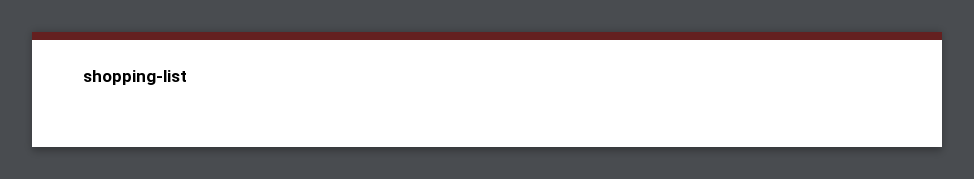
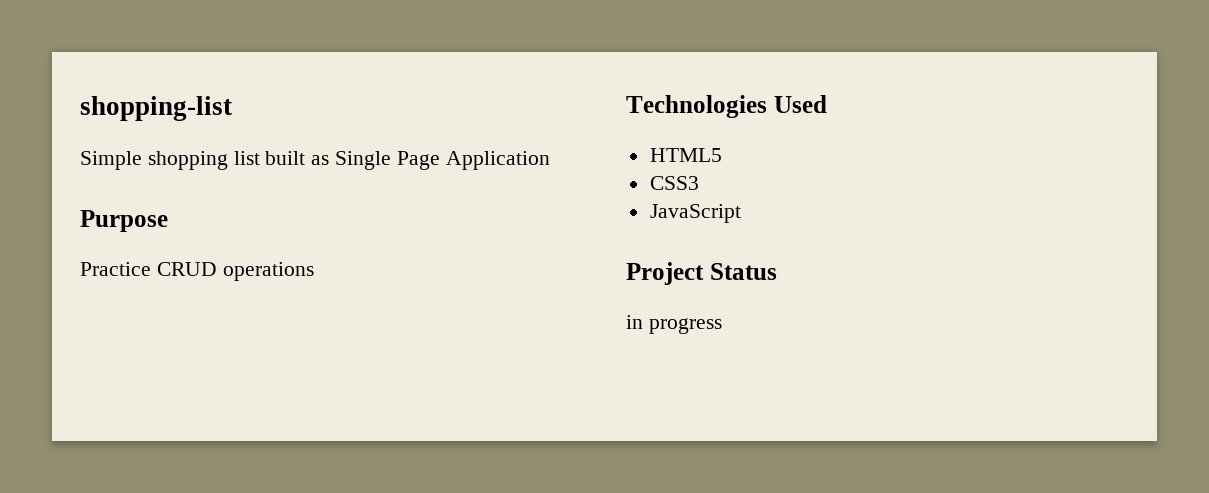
(187, 77) none -> [80,151,550,170] [80,210,168,232] [80,262,314,281] [626,95,827,118] [649,148,722,162] [649,176,699,190] [649,204,741,223] [626,262,777,285] [626,315,722,334] // Simple shopping list built as Single Page Application // Purpose // Practice CRUD operations // Technologies Used // HTML5 // CSS3 // JavaScript // Project Status // in progress

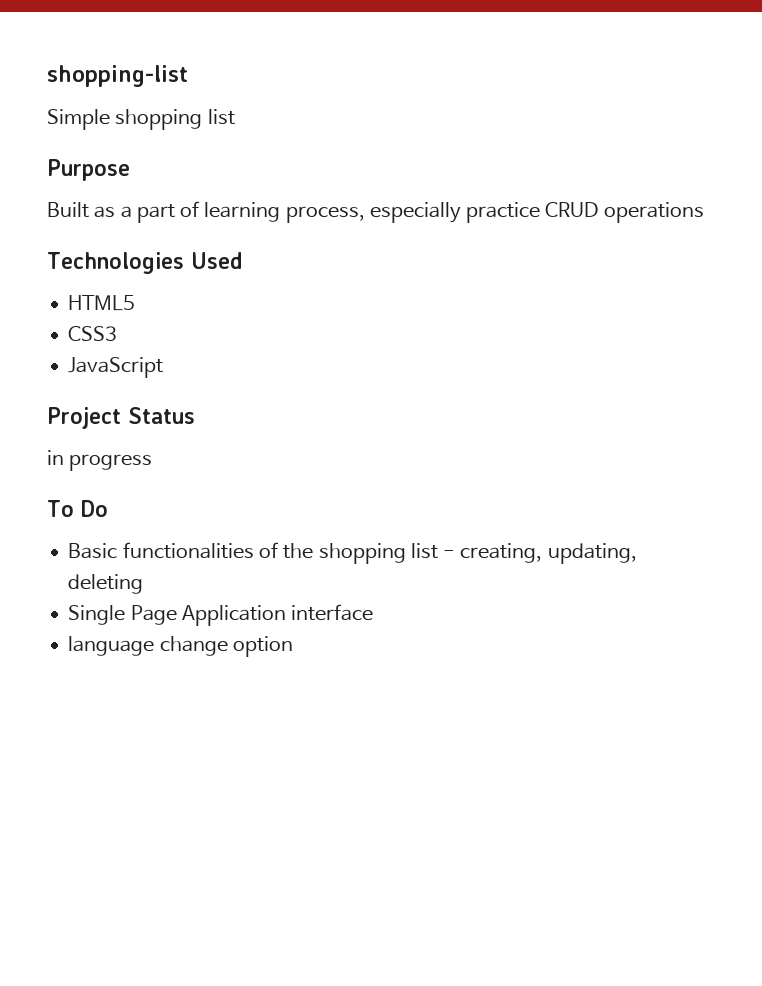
[265,151,550,170] [80,210,168,232] [80,262,151,276] built as Single Page Application // Purpose // Practice -> [47,159,130,181] [47,201,541,223] // Purpose // Built as a part of learning process, especially practice
(722, 326) none -> [47,500,108,517] [68,542,637,564] [68,574,144,594] [68,604,374,626] [68,636,293,657] // To Do // Basic functionalities of the shopping list - creating, updating, deleting // Single Page Application interface // language change option

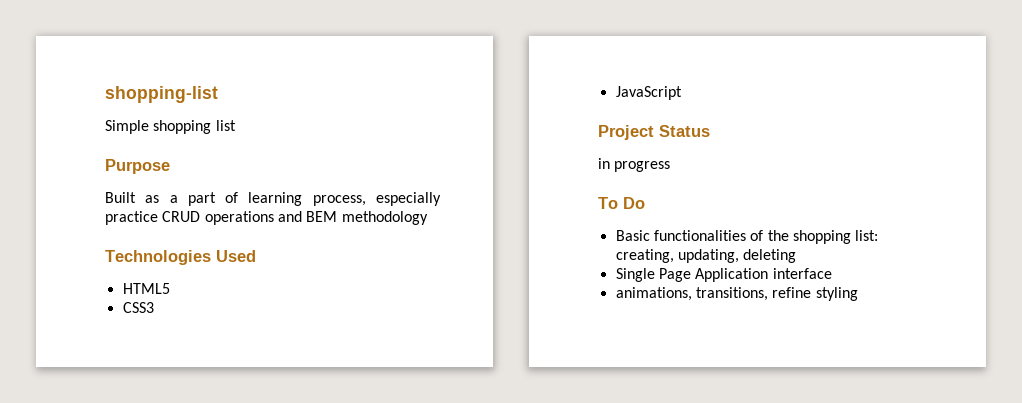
(704, 212) none -> [277,211,428,225] and BEM methodology
[410,543,456,559] list - -> [855,230,879,241] list:
[68,636,293,657] language change option -> [615,287,858,301] animations, transitions, refine styling

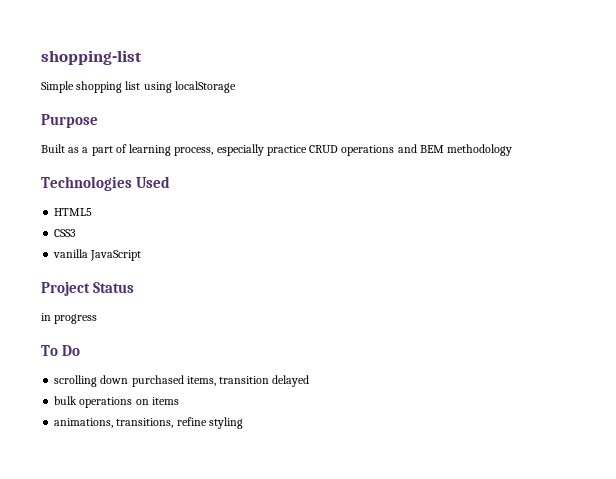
(236, 125) none -> [143,81,236,93] using localStorage
(154, 307) none -> [53,249,89,258] vanilla
[615,230,879,244] [615,249,797,263] [615,268,832,282] Basic functionalities of the shopping list: creating, updating, deleting // Single Page Application interface -> [54,375,310,387] [54,396,179,408] scrolling down purchased items, transition delayed // bulk operations on items

